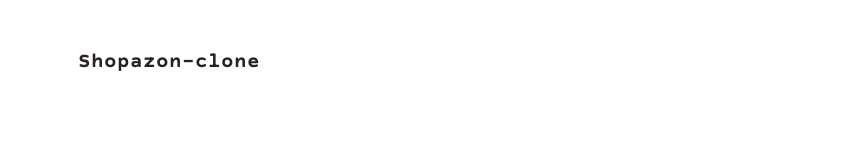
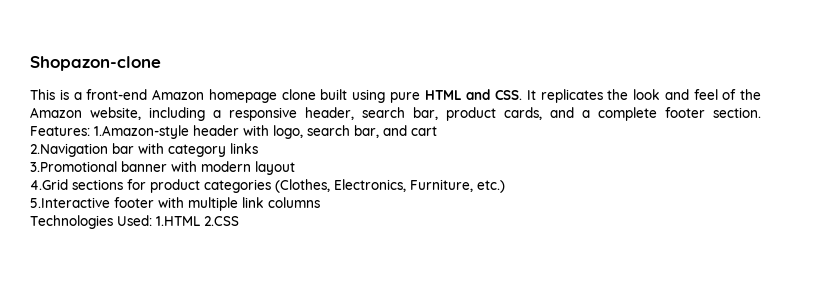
(260, 62) none -> [30,89,761,103] [30,107,761,121] [30,125,437,139] [30,143,258,157] [30,161,295,175] [30,179,505,193] [30,197,320,211] [30,215,239,229] // This is a front-end Amazon homepage clone built using pure HTML and CSS. It replicates the look and feel of the Amazon website, including a responsive header, search bar, product cards, and a complete footer section. Features: 1.Amazon-style header with logo, search bar, and cart // 2.Navigation bar with category links // 3.Promotional banner with modern layout // 4.Grid sections for product categories (Clothes, Electronics, Furniture, etc.) // 5.Interactive footer with multiple link columns // Technologies Used: 1.HTML 2.CSS

